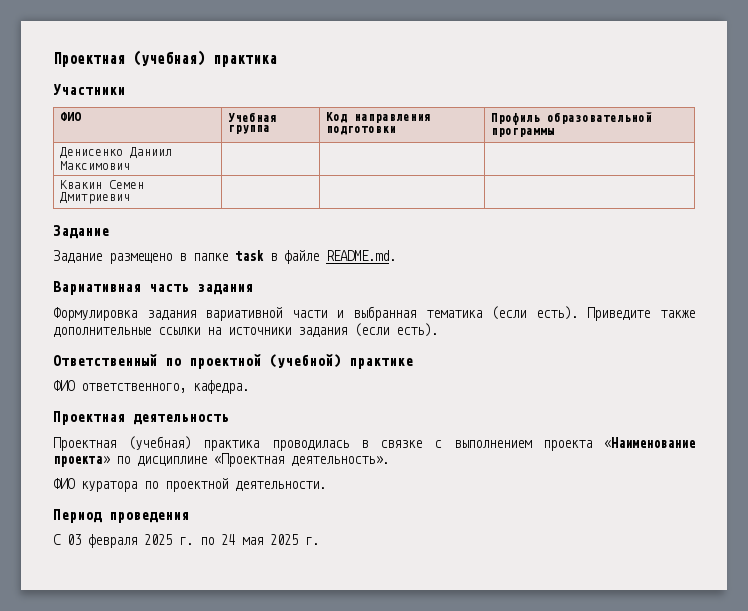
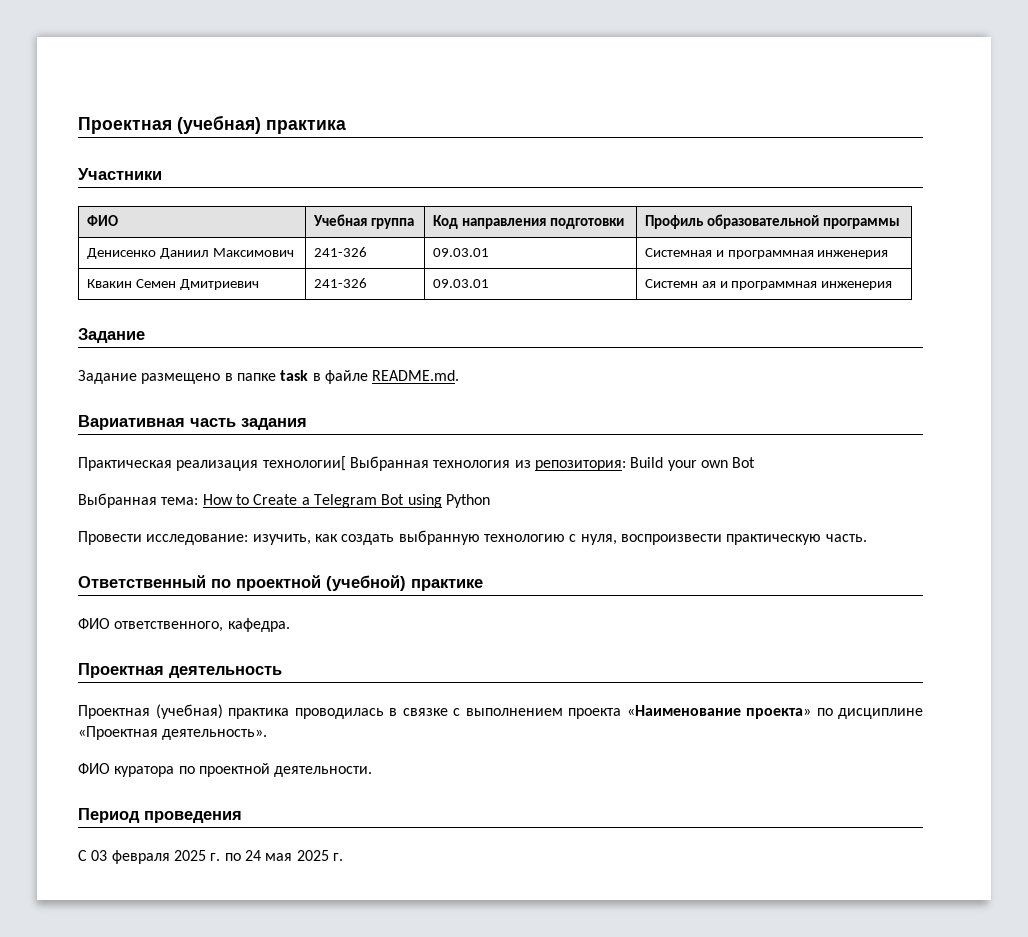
[59,180,144,189] [59,192,130,204] | | // Квакин Семен Дмитриевич | | | -> [313,247,367,257] [432,248,489,257] [644,248,889,259] [86,279,259,290] [313,278,367,288] [432,279,489,288] [644,279,893,290] 241-326 | 09.03.01 | Системная и программная инженерия // Квакин Семен Дмитриевич | 241-326 | 09.03.01 | Системн ая и программная инженерия
[53,306,696,321] [53,323,438,337] Формулировка задания вариативной части и выбранная тематика (если есть). Приведите также дополнительные ссылки на источники задания (если есть). -> [78,456,756,471] [78,493,490,508] [78,530,867,545] Практическая реализация технологии[ Выбранная технология из репозитория: Build your own Bot // Выбранная тема: How to Create a Telegram Bot using Python // Провести исследование: изучить, как создать выбранную технологию с нуля, воспроизвести практическую часть.

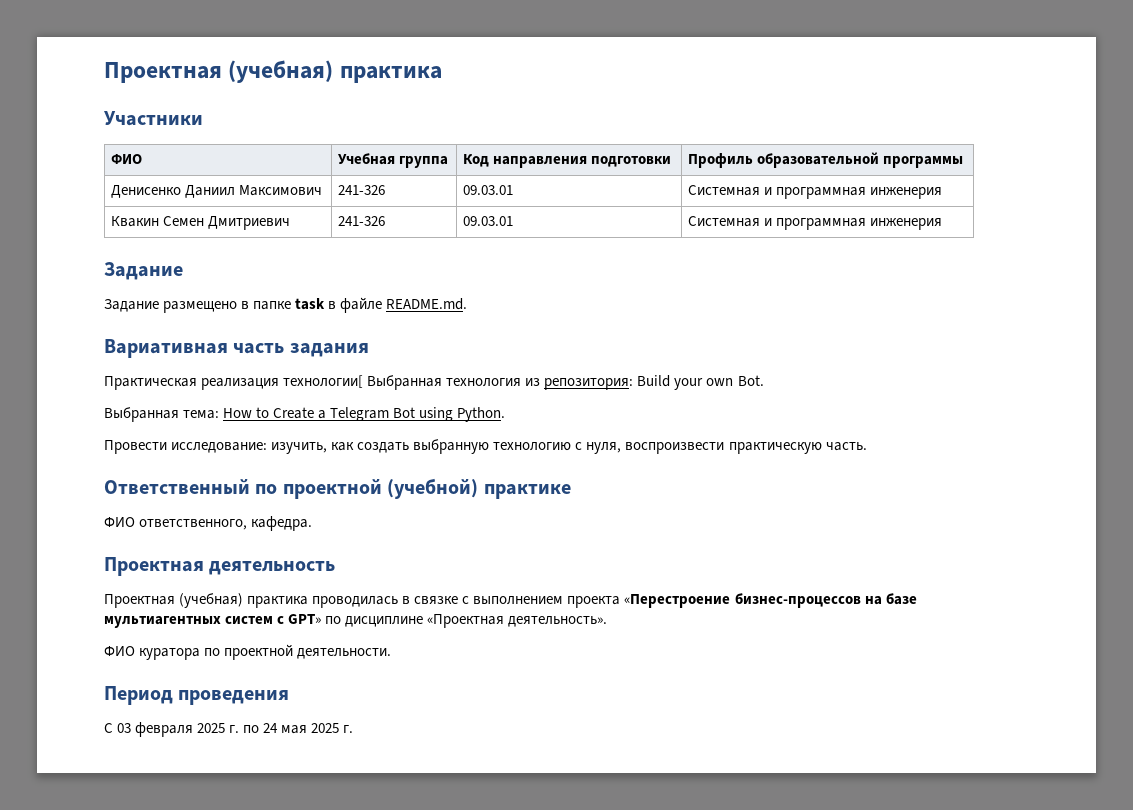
[644,279,716,288] Системн ая -> [687,216,760,227] Системная
[732,457,756,468] Bot -> [737,375,764,386] Bot.
[445,494,490,508] Python -> [457,407,506,422] Python.
[626,705,811,719] «Наименование проекта» -> [624,593,917,608] [104,614,322,628] «Перестроение бизнес-процессов на базе мультиагентных систем с GPT»

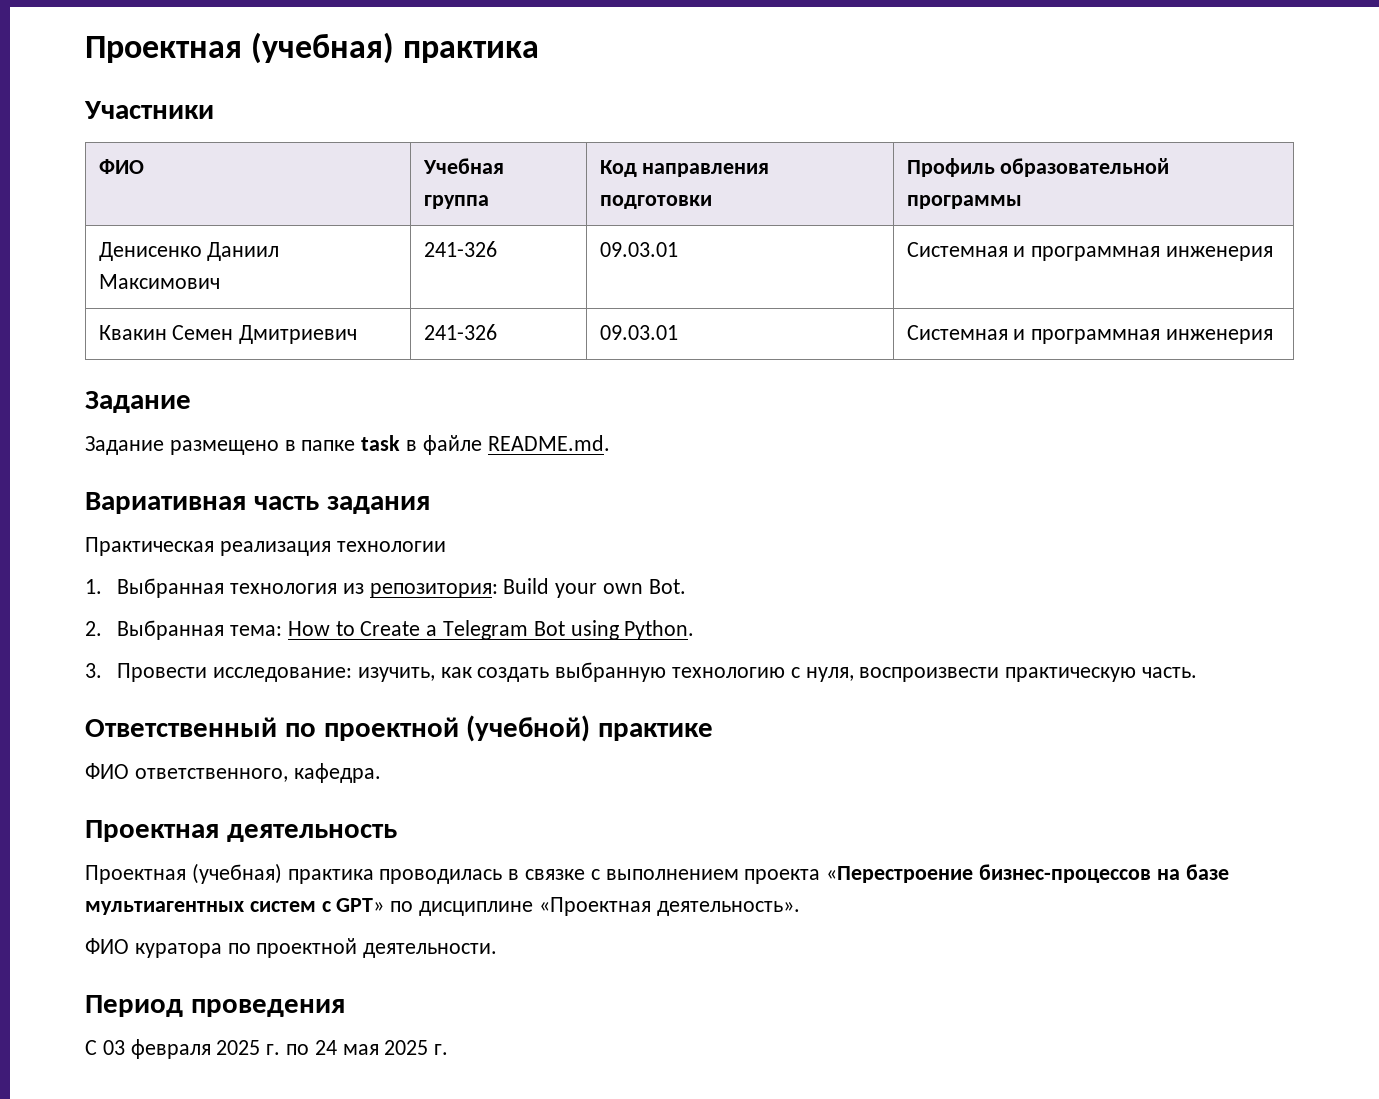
[283,375,364,388] технологии[ -> [336,541,446,552] [85,579,102,594] технологии // 1.
(764, 380) none -> [85,621,102,636] 2.
(506, 414) none -> [85,663,102,678] 3.

